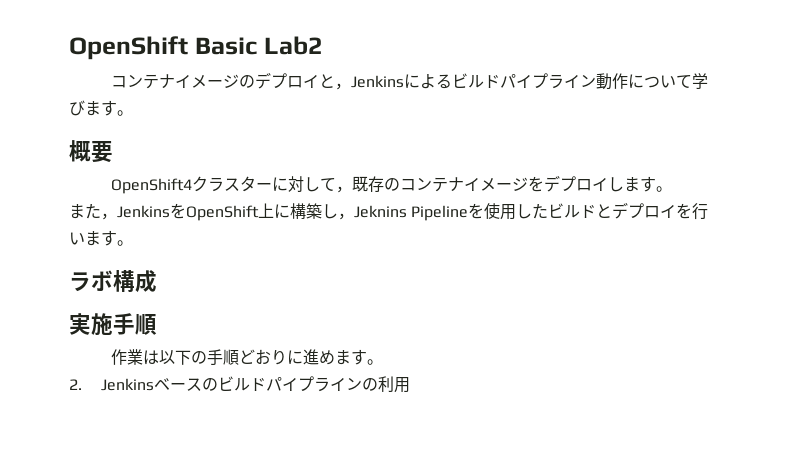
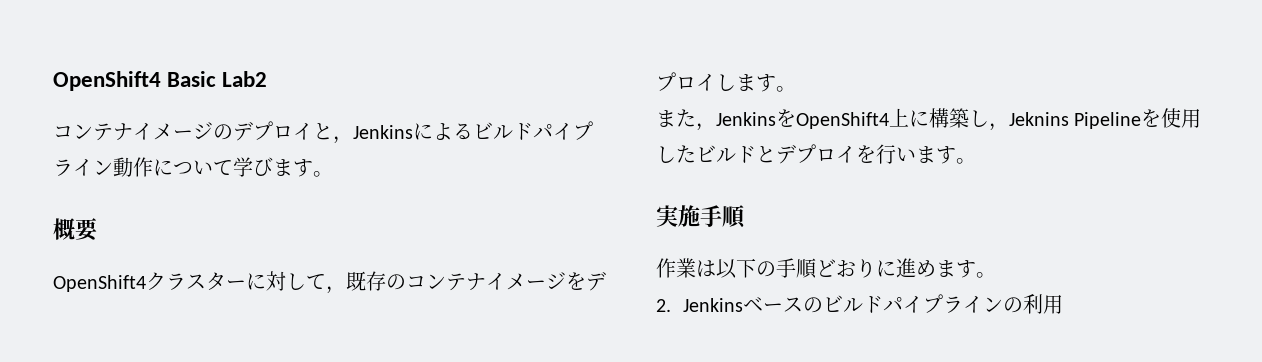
[69,36,188,60] OpenShift -> [53,71,161,91] OpenShift4
[186,205,259,221] OpenShift -> [796,112,889,129] OpenShift4
[69,270,157,293] // ラボ構成 -> (976, 161) none

